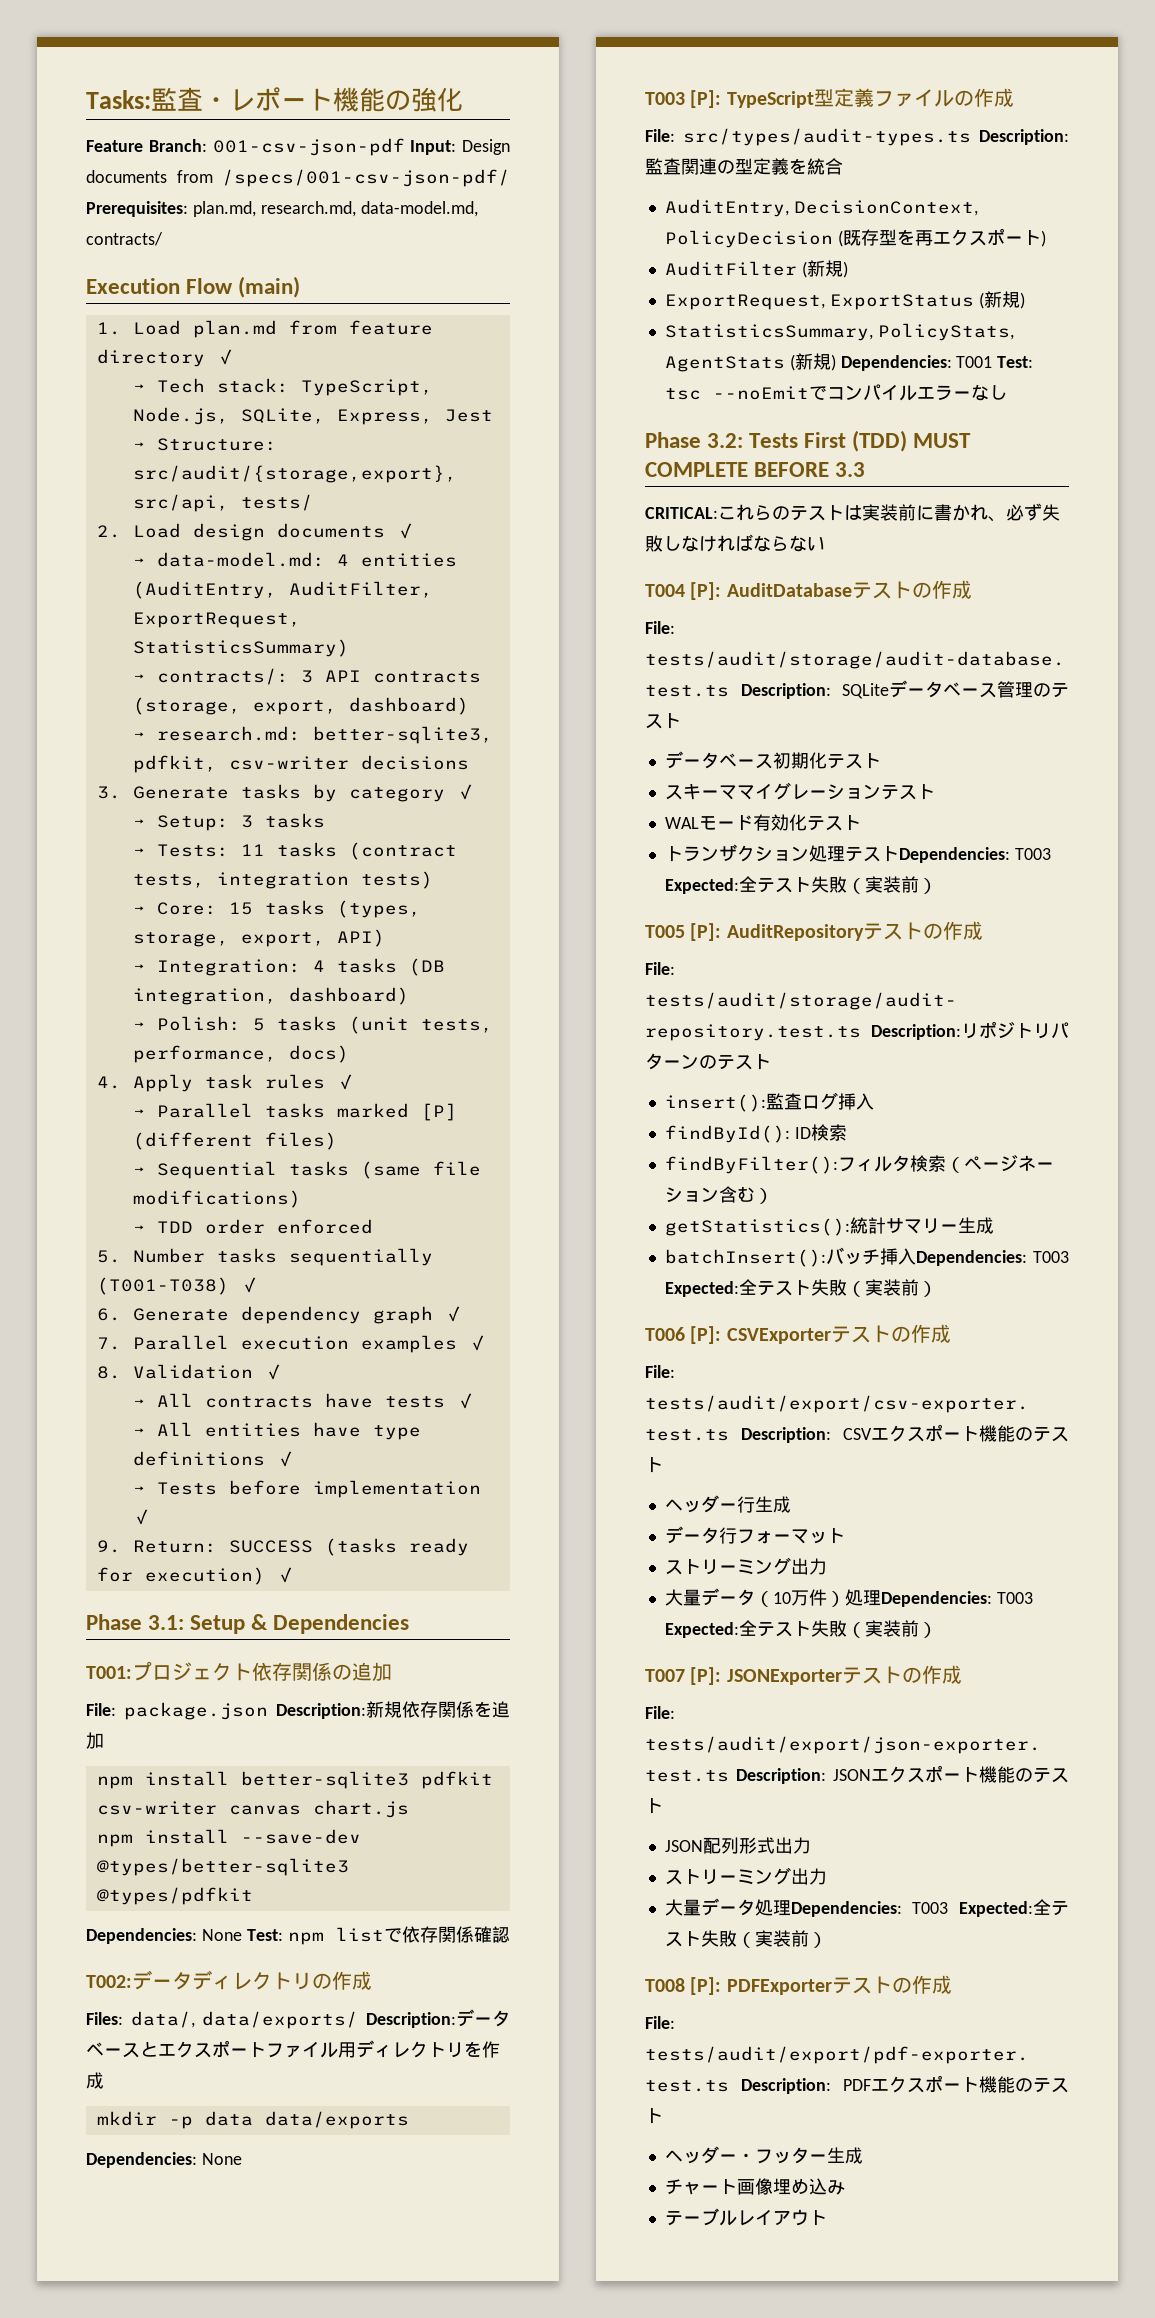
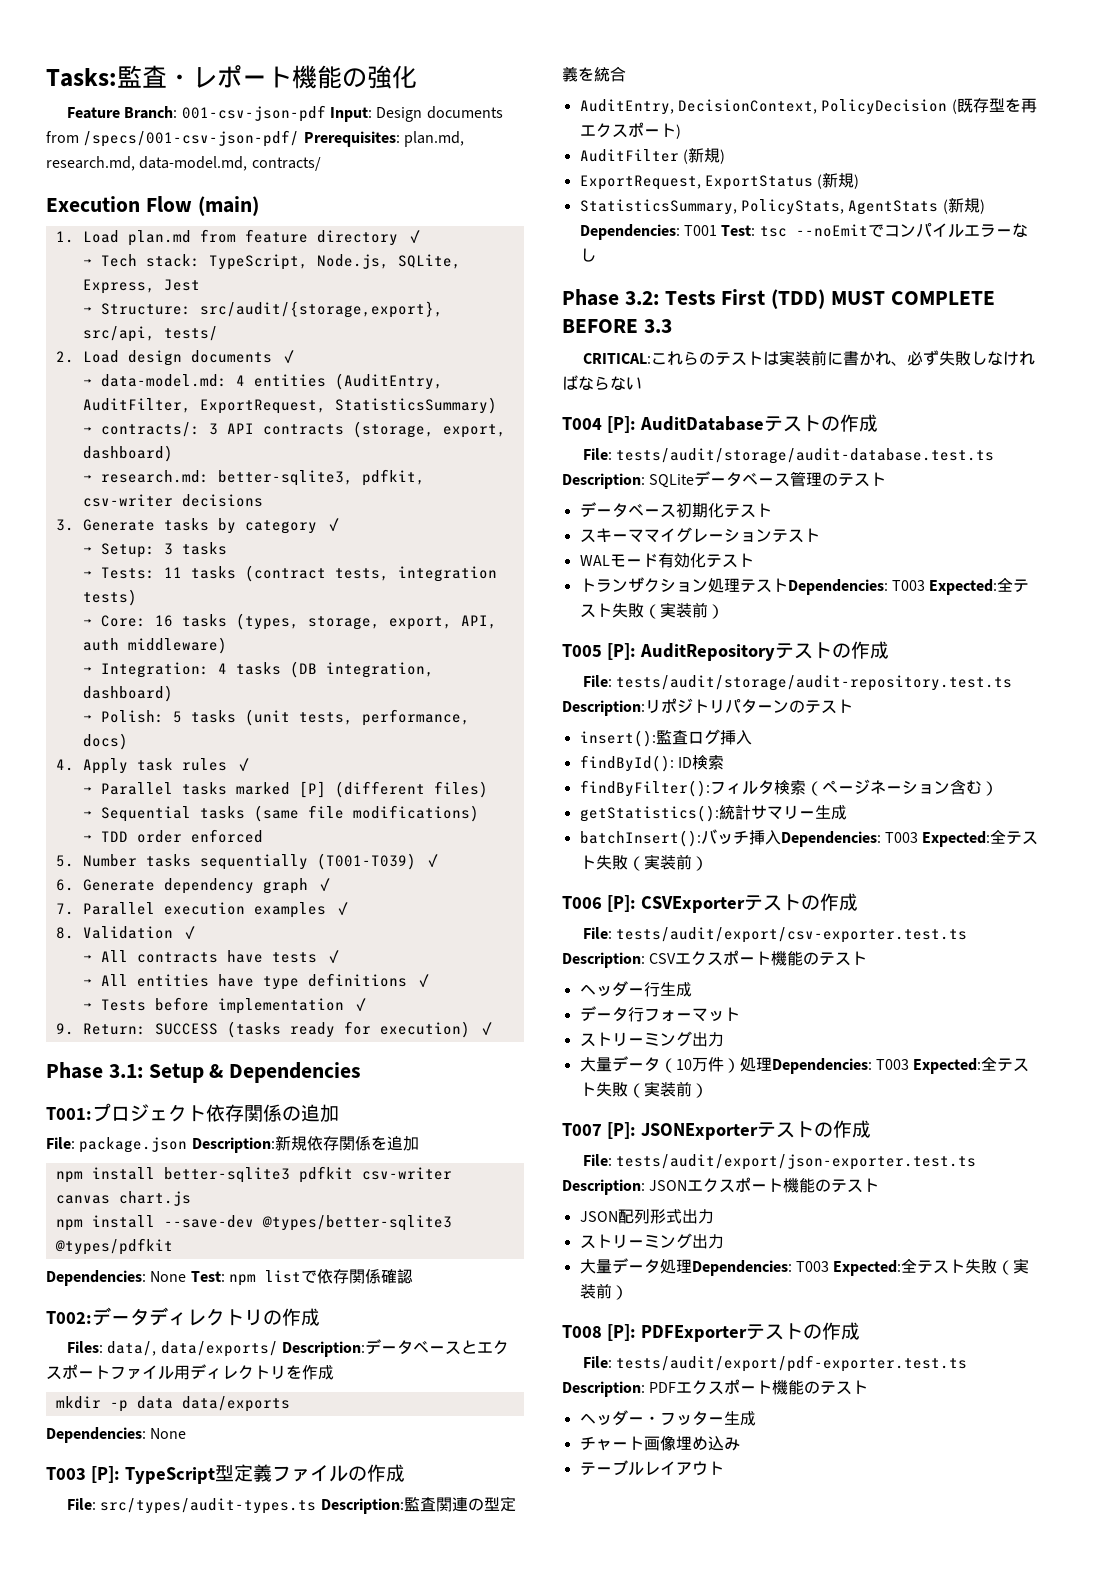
[228,902,253,915] 15 -> [154,615,173,627] 16
[336,929,385,947] API) -> [460,615,497,629] [82,637,227,654] API, auth middleware)
[96,1277,229,1295] (T001-T038) -> [316,853,416,870] (T001-T039)

